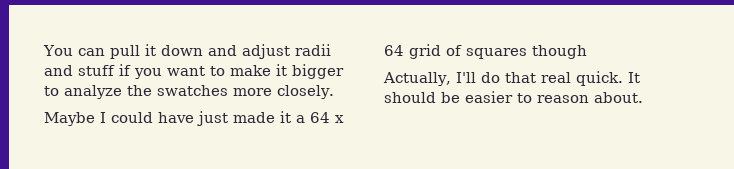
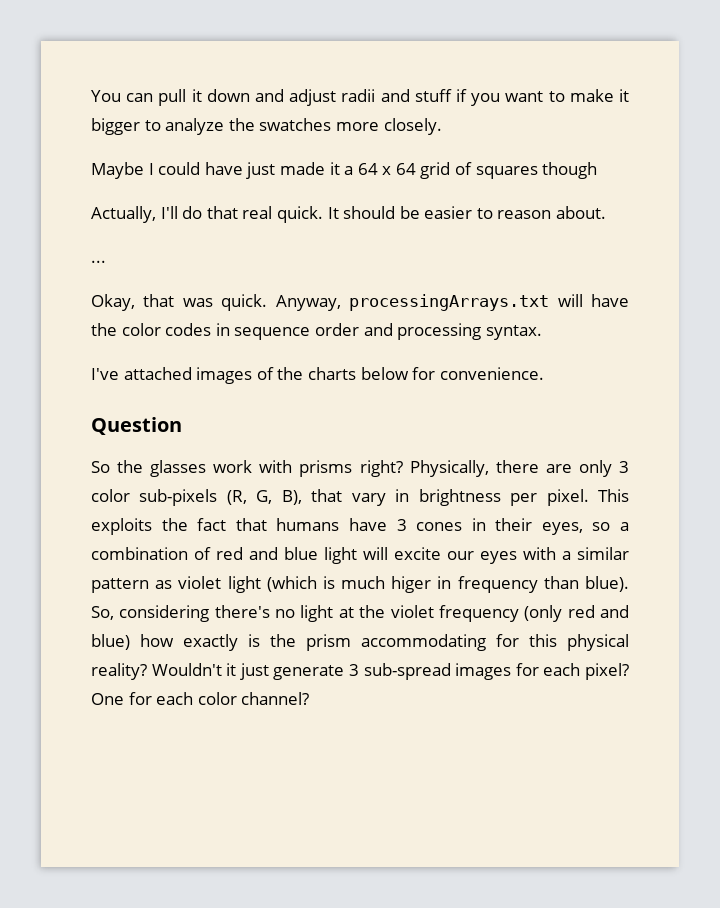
(643, 97) none -> [91,260,106,263] [91,294,629,311] [91,323,542,340] [91,367,544,384] [91,417,182,435] [91,460,629,477] [91,489,629,506] [91,518,629,535] [91,547,629,564] [91,576,629,593] [91,605,630,622] [91,634,629,651] [91,663,630,680] [91,692,310,705] // ... // Okay, that was quick. Anyway, processingArrays.txt will have the color codes in sequence order and processing syntax. // I've attached images of the charts below for convenience. // Question // So the glasses work with prisms right? Physically, there are only 3 color sub-pixels (R, G, B), that vary in brightness per pixel. This exploits the fact that humans have 3 cones in their eyes, so a combination of red and blue light will excite our eyes with a similar pattern as violet light (which is much higer in frequency than blue). So, considering there's no light at the violet frequency (only red and blue) how exactly is the prism accommodating for this physical reality? Wouldn't it just generate 3 sub-spread images for each pixel? One for each color channel?

